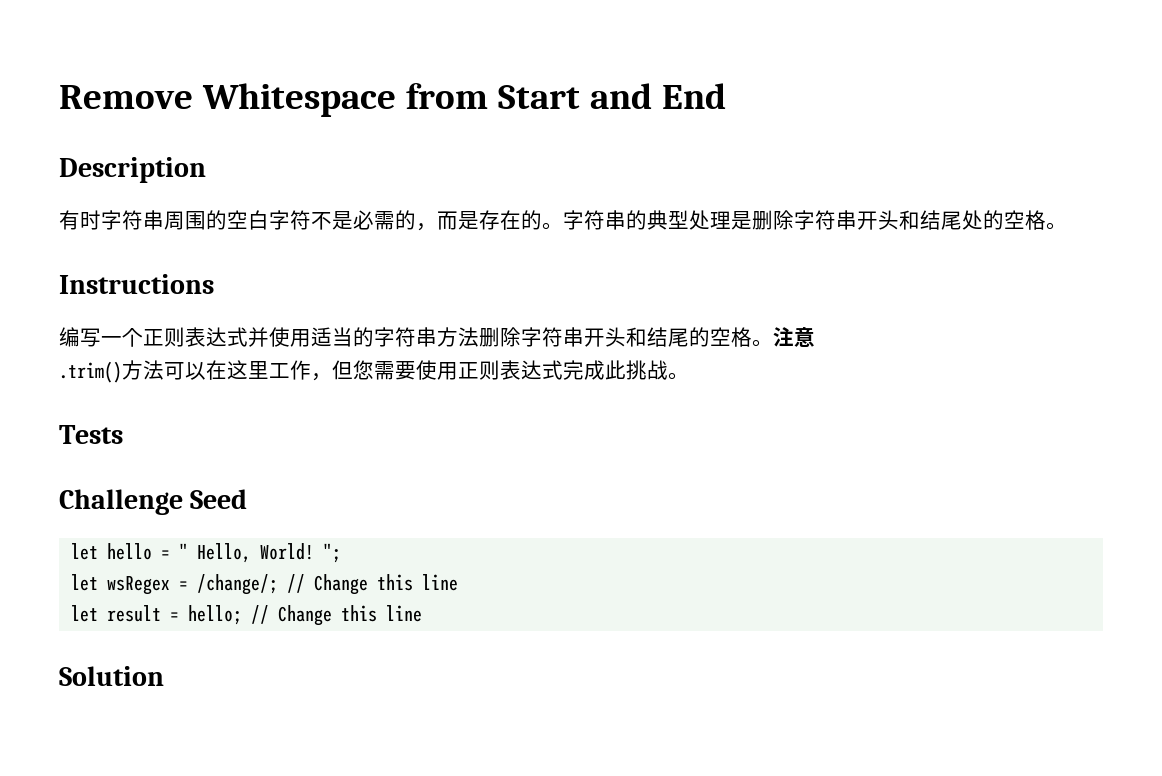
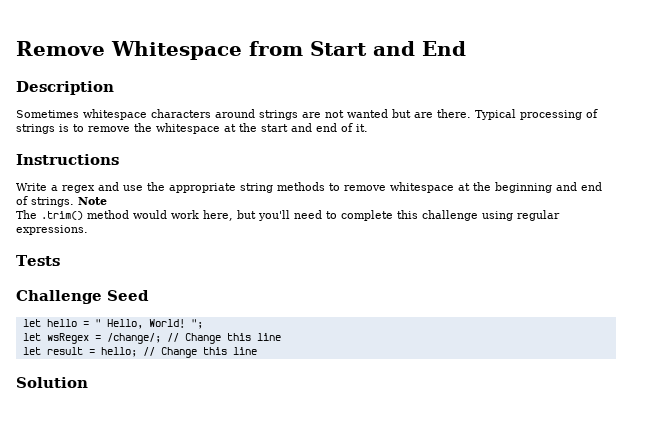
[59,210,1067,231] [59,274,214,294] [59,327,815,347] [59,360,689,383] 有时字符串周围的空白字符不是必需的，而是存在的。字符串的典型处理是删除字符串开头和结尾处的空格。 // Instructions // 编写一个正则表达式并使用适当的字符串方法删除字符串开头和结尾的空格。注意 // .trim()方法可以在这里工作，但您需要使用正则表达式完成此挑战。 -> [16,109,598,120] [16,123,368,134] [16,154,119,165] [16,182,602,193] [16,196,107,207] [16,210,560,221] [16,225,88,235] Sometimes whitespace characters around strings are not wanted but are there. Typical processing of strings is to remove the whitespace at the start and end of it. // Instructions // Write a regex and use the appropriate string methods to remove whitespace at the beginning and end of strings. Note // The .trim() method would work here, but you'll need to complete this challenge using regular expressions.

